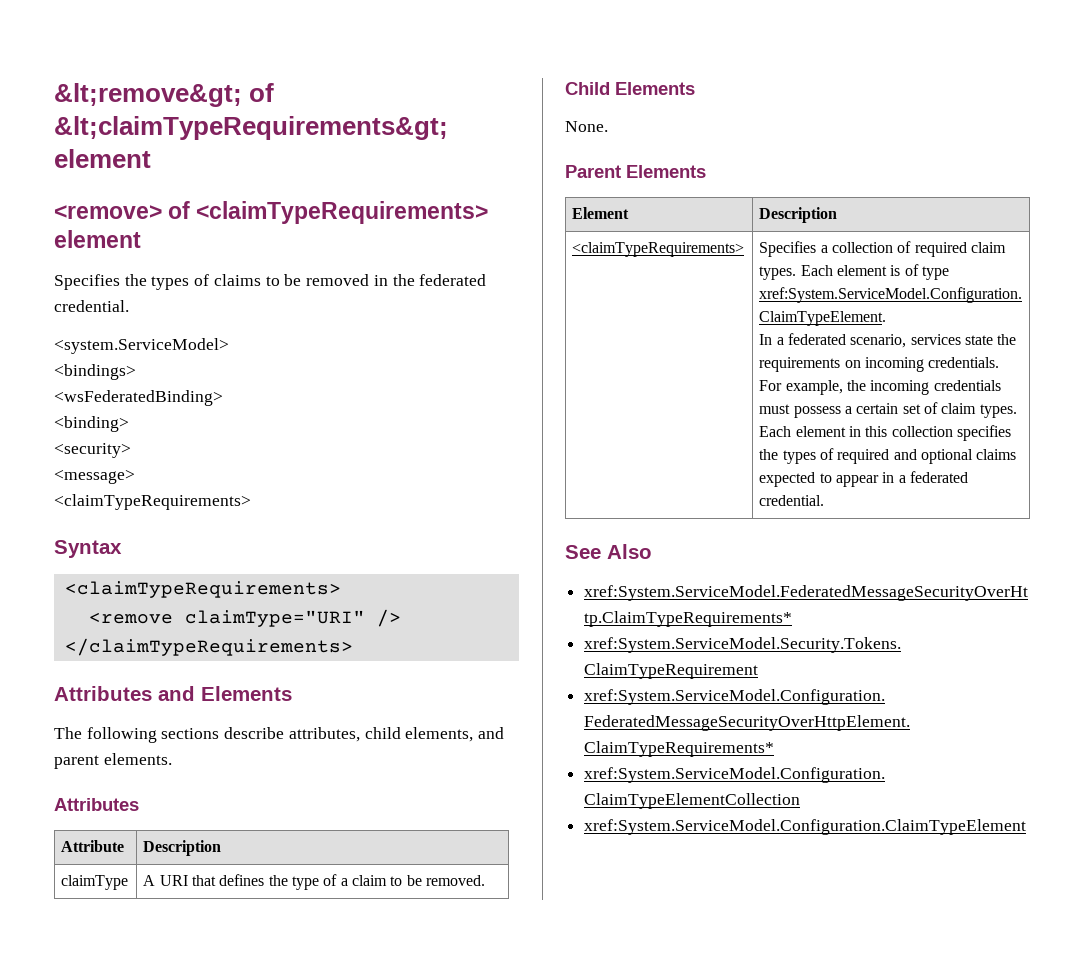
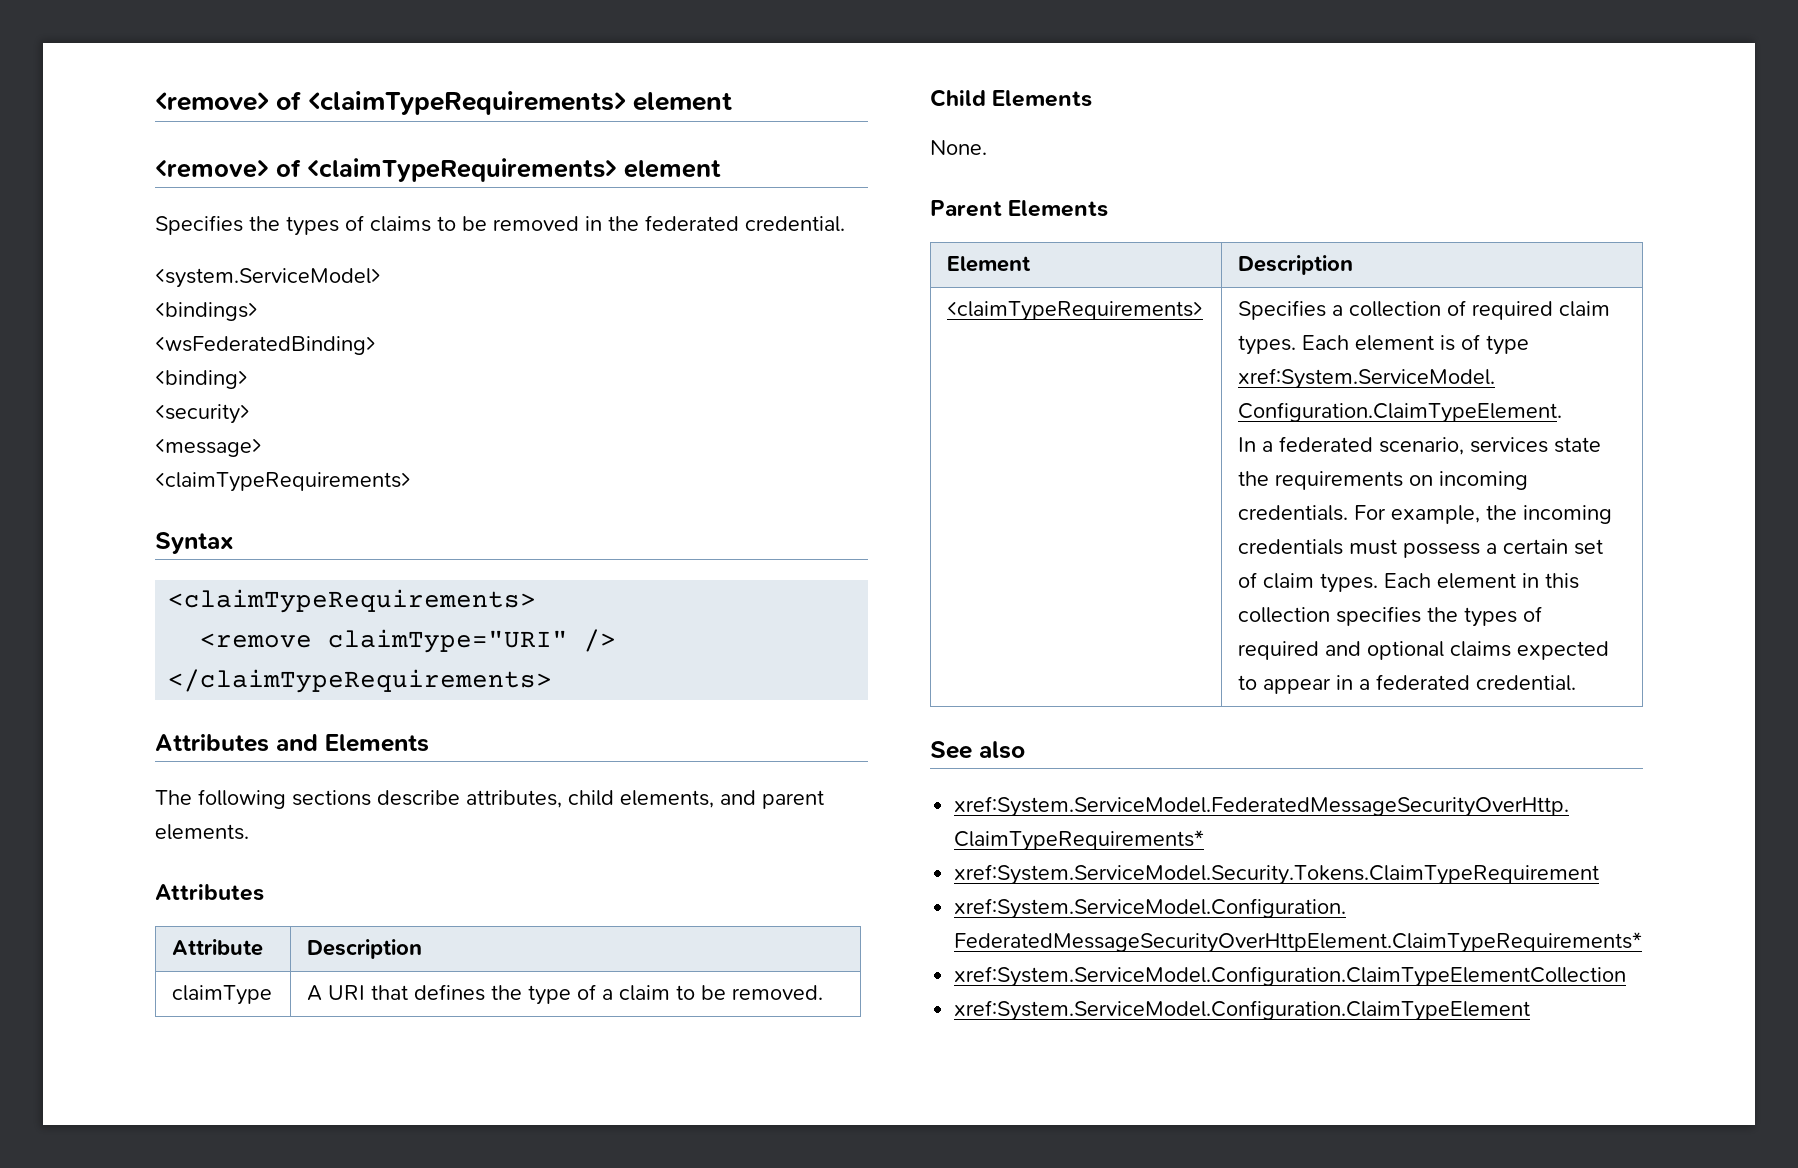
[54,83,275,107] [54,116,448,140] &lt;remove&gt; of &lt;claimTypeRequirements&gt; -> [155,91,627,115] <remove> of <claimTypeRequirements>
[607,544,652,559] Also -> [979,741,1025,759] also

